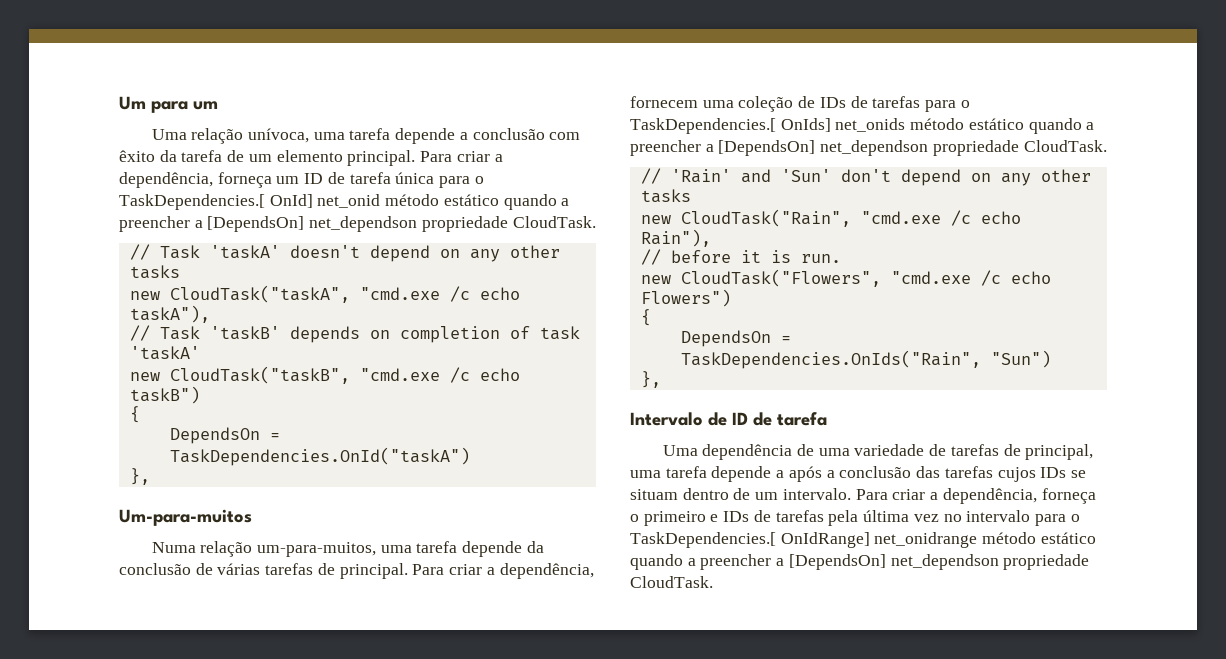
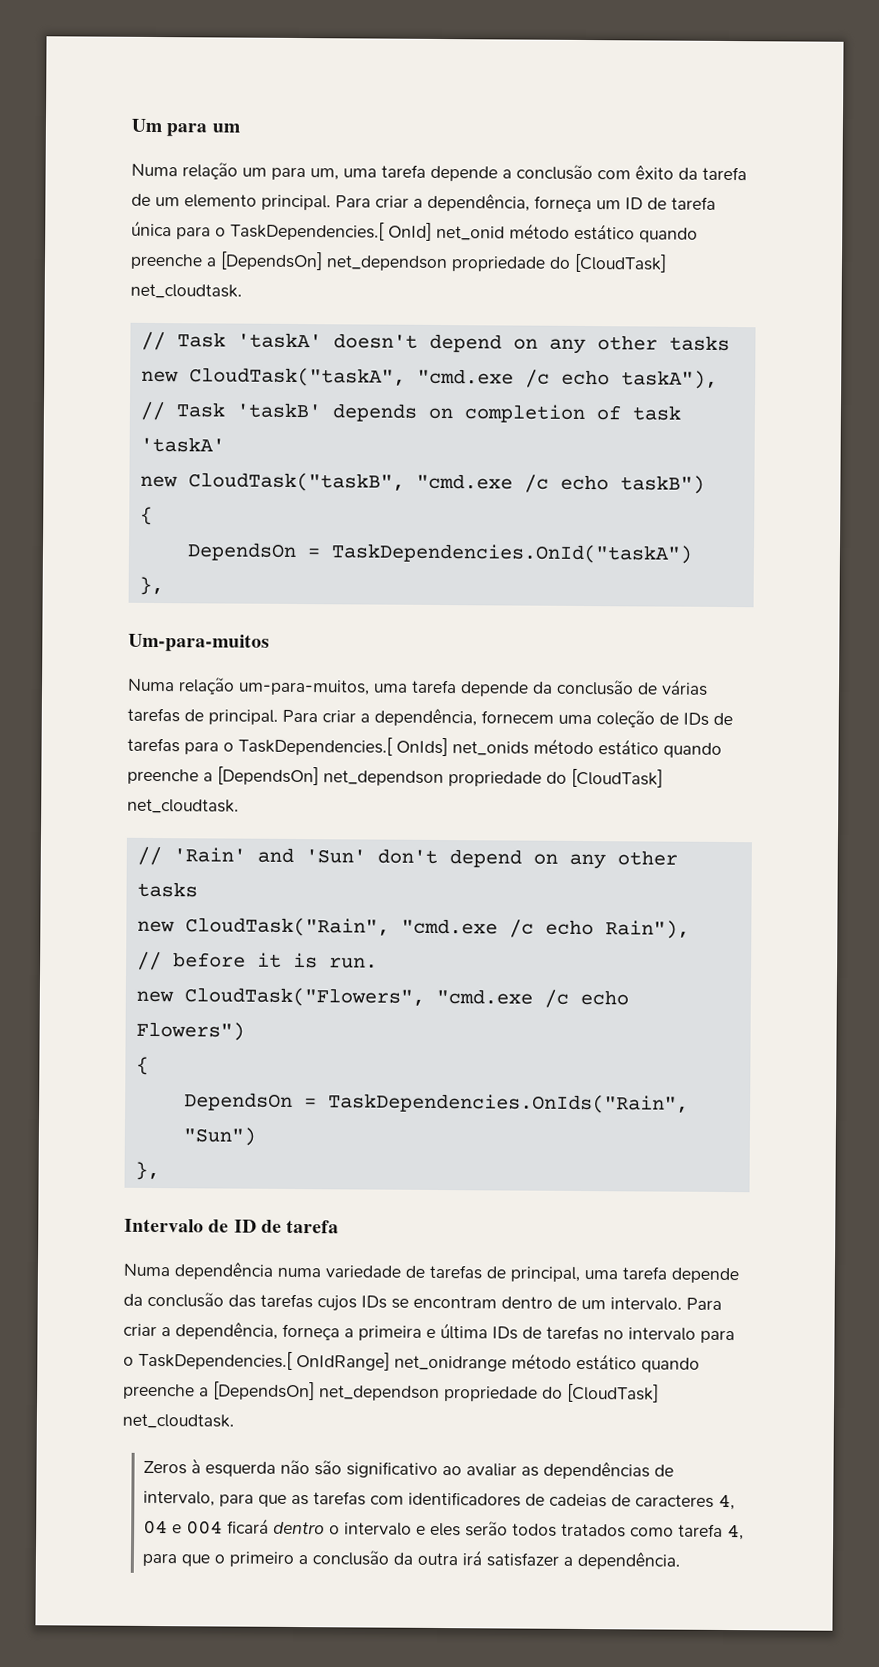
[151,128,309,144] Uma relação unívoca, -> [131,162,339,181] Numa relação um para um,
[561,198,570,206] [119,216,596,232] a preencher a [DependsOn] net_dependson propriedade CloudTask. -> [130,251,667,273] [130,283,242,299] preenche a [DependsOn] net_dependson propriedade do [CloudTask] net_cloudtask.
[1086,122,1095,130] [630,140,1107,156] a preencher a [DependsOn] net_dependson propriedade CloudTask. -> [127,766,663,788] [127,798,239,814] preenche a [DependsOn] net_dependson propriedade do [CloudTask] net_cloudtask.
[662,444,850,460] Uma dependência de uma -> [123,1262,321,1280] Numa dependência numa
[776,466,835,482] a após a -> [123,1293,143,1306] da
[630,489,678,500] situam -> [413,1295,497,1309] encontram
[630,510,939,526] o primeiro e IDs de tarefas pela última vez -> [344,1323,599,1341] a primeira e última IDs de tarefas
[687,554,1090,570] [630,576,713,588] a preencher a [DependsOn] net_dependson propriedade CloudTask. -> [123,1381,659,1403] [122,1413,234,1429] [143,1458,675,1480] [143,1490,736,1511] [143,1518,745,1541] [142,1550,681,1570] preenche a [DependsOn] net_dependson propriedade do [CloudTask] net_cloudtask. // Zeros à esquerda não são significativo ao avaliar as dependências de intervalo, para que as tarefas com identificadores de cadeias de caracteres 4, 04 e 004 ficará dentro o intervalo e eles serão todos tratados como tarefa 4, para que o primeiro a conclusão da outra irá satisfazer a dependência.

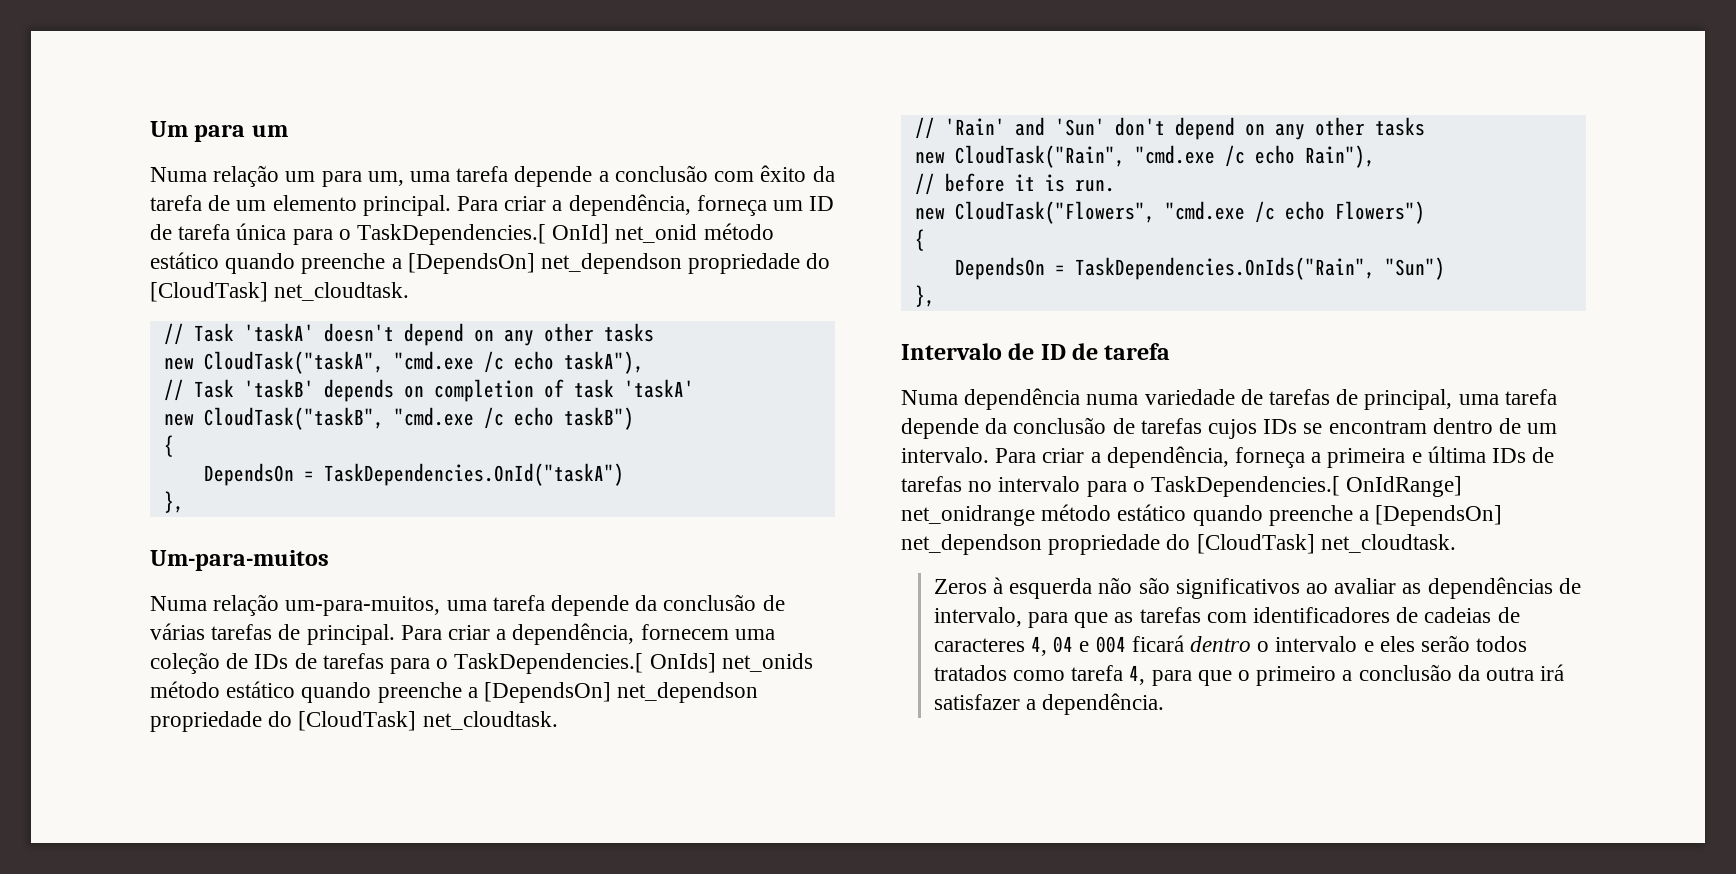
[228,1294,256,1308] das -> [1112,418,1135,434] de
[346,1461,439,1479] significativo -> [1175,578,1300,599] significativos

